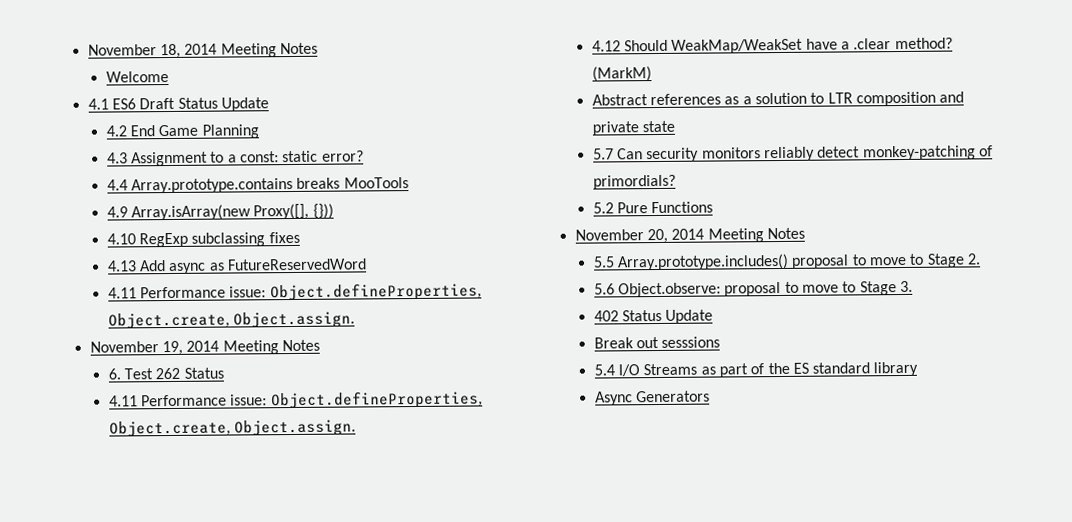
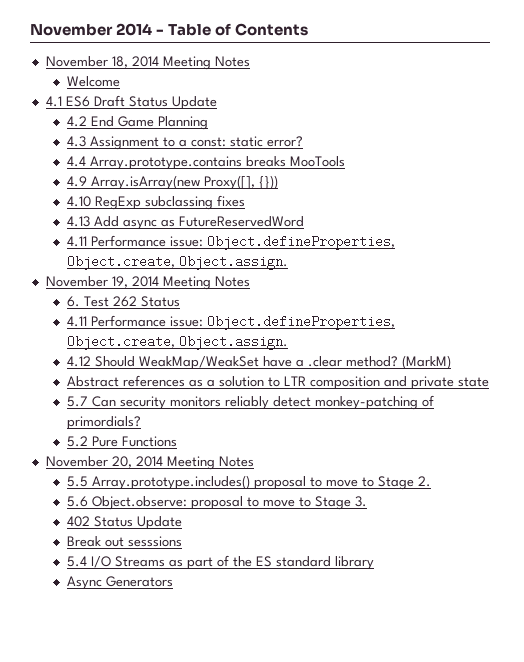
[87,44,157,56] November -> [30,23,309,36] [45,56,108,67] November 2014 - Table of Contents // November

